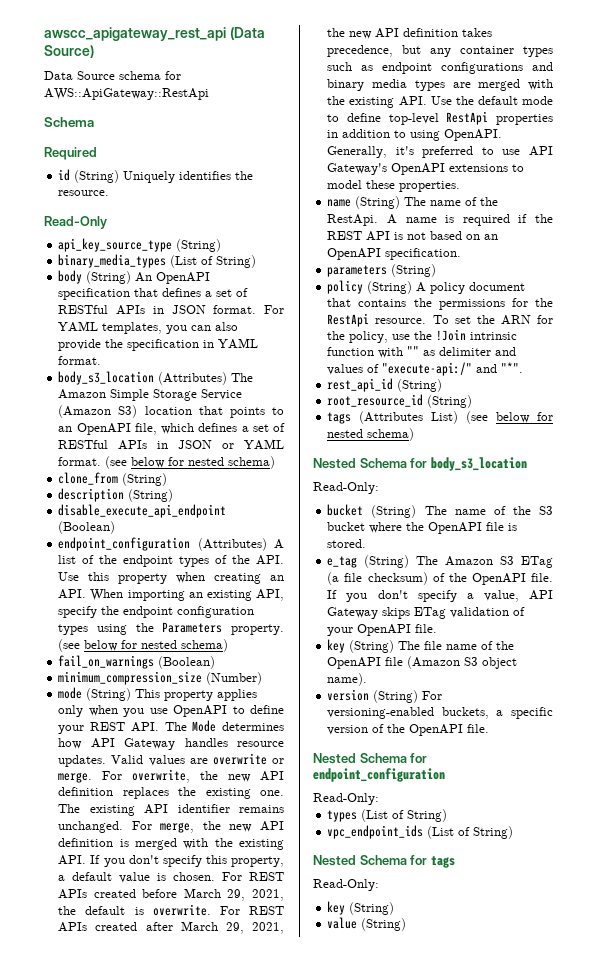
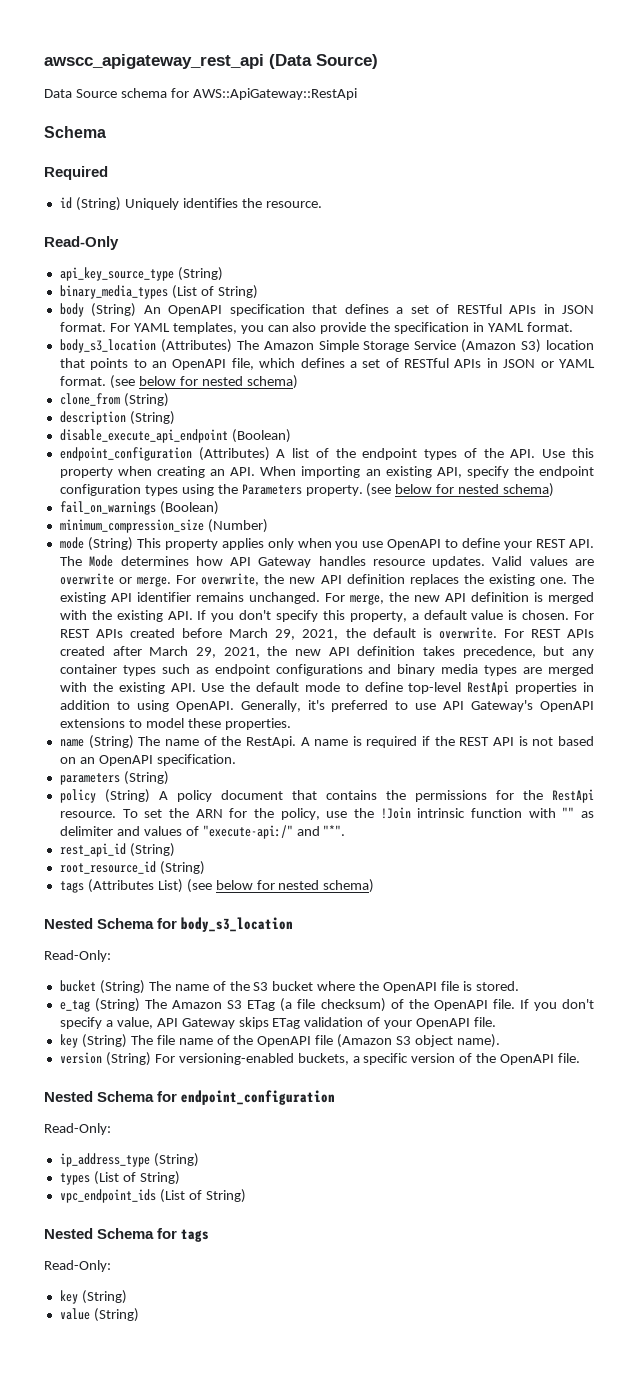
(379, 799) none -> [59,1153,199,1167] // ip_address_type (String)

